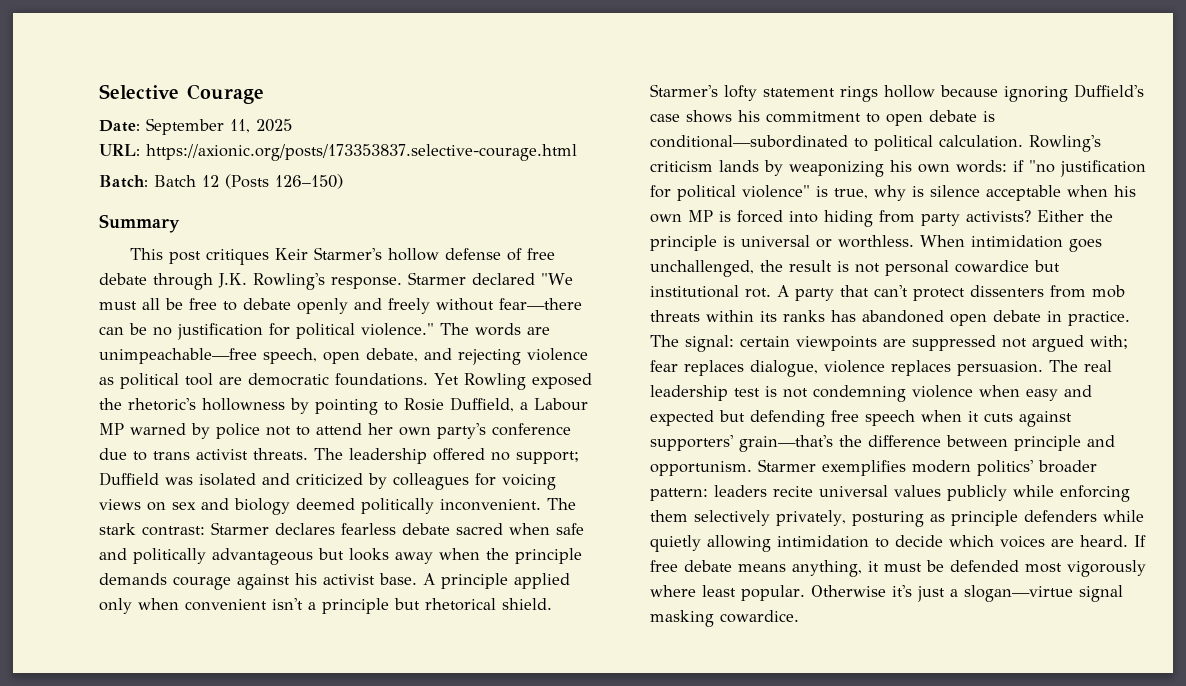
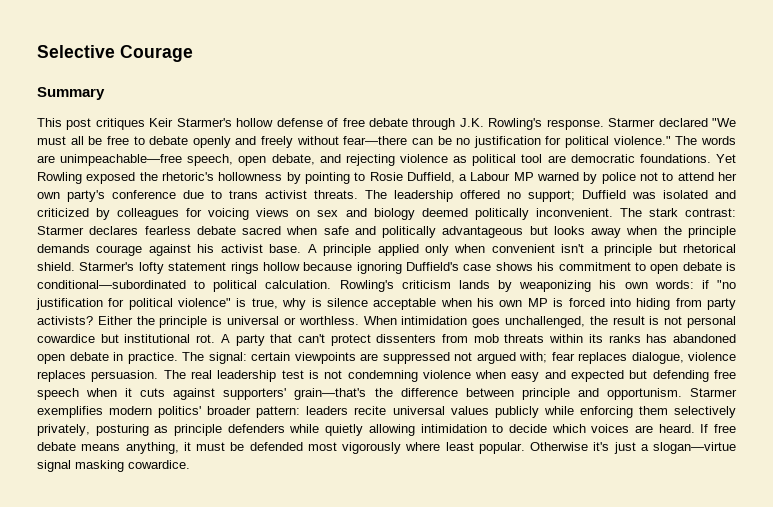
[99,118,292,135] [99,144,577,161] [99,174,343,189] // Date: September 11, 2025 // URL: https://axionic.org/posts/173353837.selective-courage.html // Batch: Batch 12 (Posts 126–150) -> (193, 53) none

